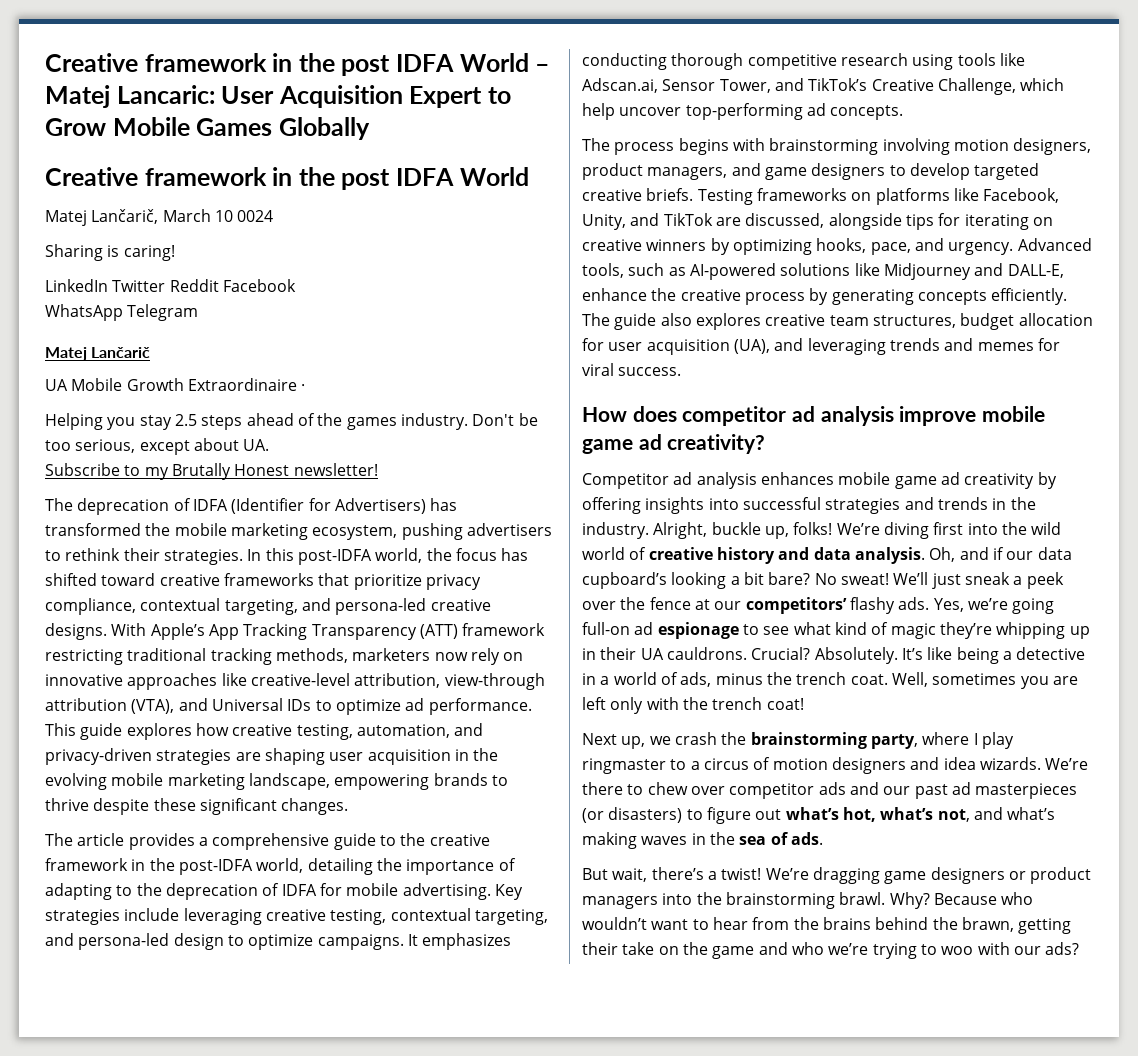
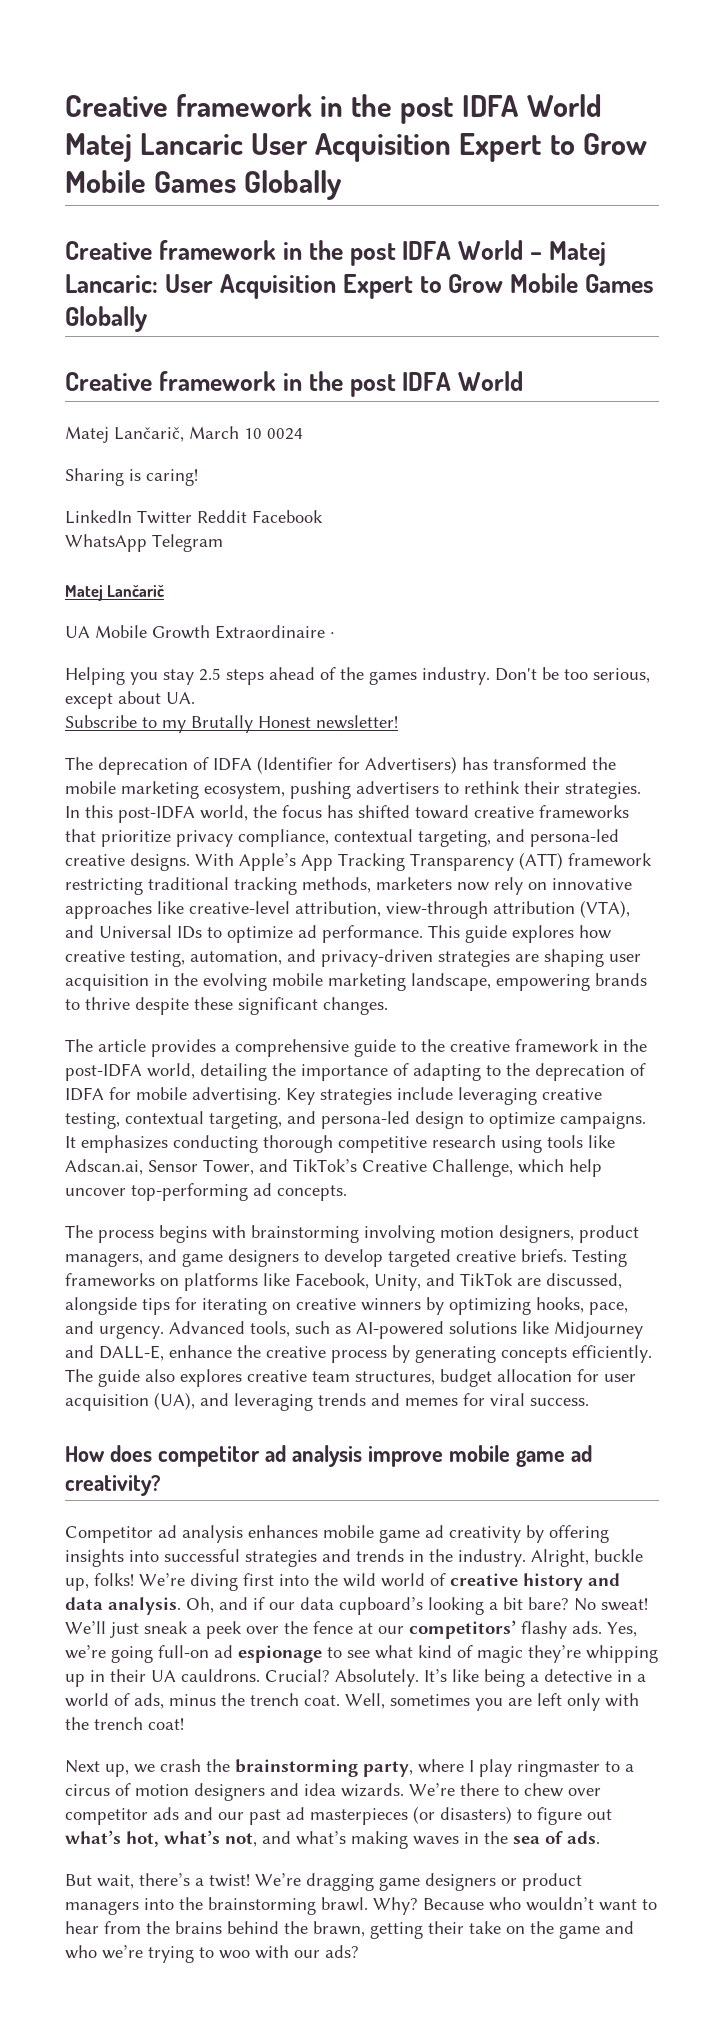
[45,53,529,76] Creative framework in the post IDFA World -> [65,94,602,124] [65,133,647,162] [65,170,343,200] [65,240,524,266] Creative framework in the post IDFA World Matej Lancaric User Acquisition Expert to Grow Mobile Games Globally // Creative framework in the post IDFA World

